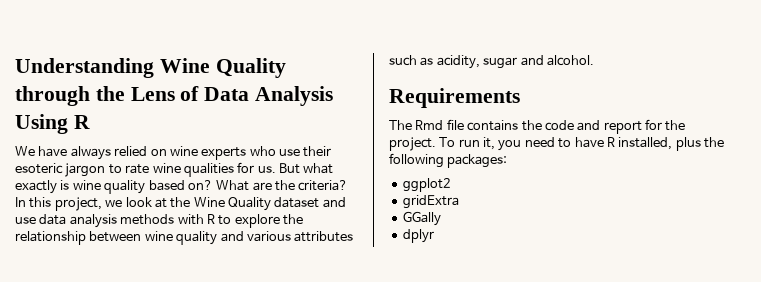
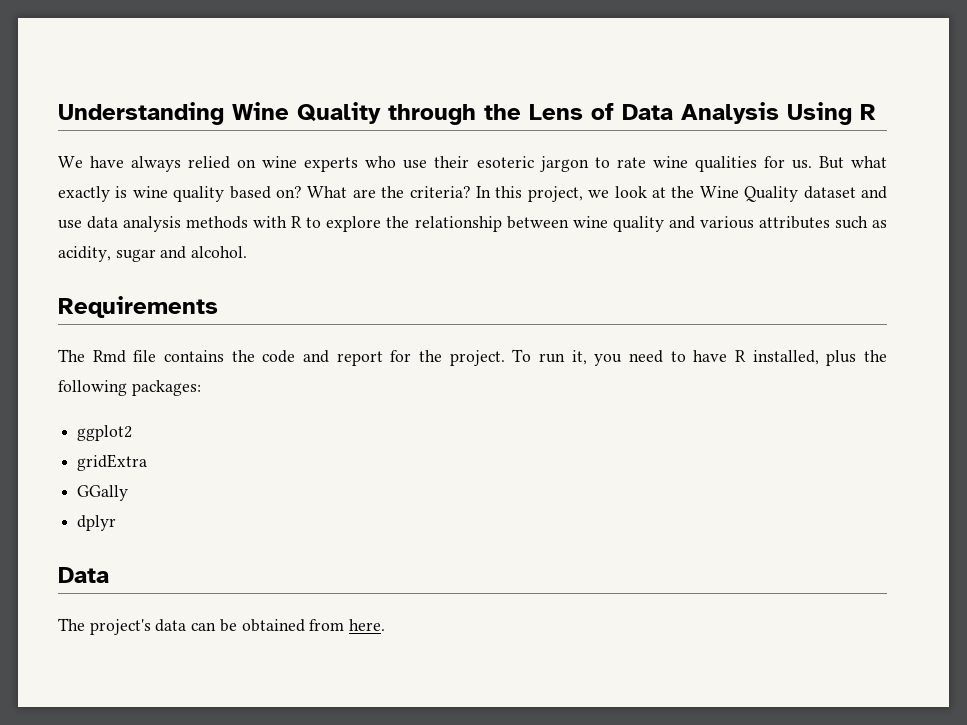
(434, 236) none -> [58,567,109,583] [58,618,386,635] // Data // The project's data can be obtained from here.

